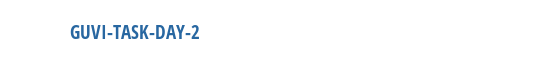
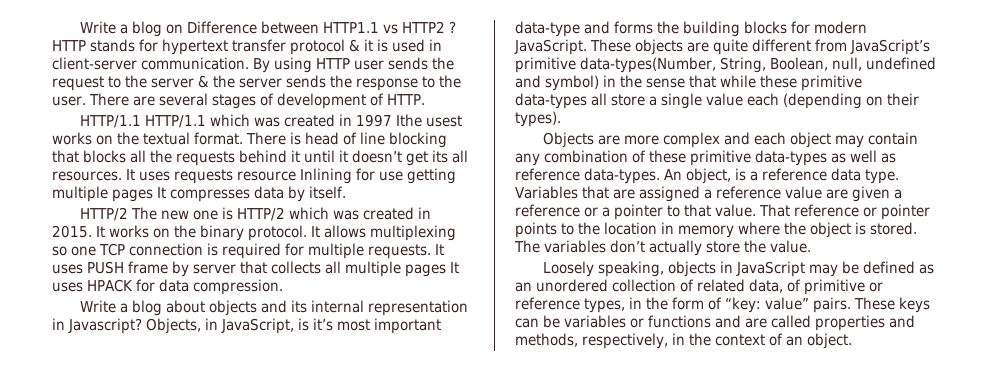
[70,25,200,39] GUVI-TASK-DAY-2 -> [79,21,456,37] [52,39,442,55] [52,57,454,73] [52,75,461,91] [52,93,425,109] [79,114,462,128] [52,132,447,148] [52,150,468,166] [52,168,456,184] [52,186,346,202] [79,207,431,221] [52,225,456,241] [52,243,444,259] [52,261,459,277] [52,279,283,295] [79,300,468,316] [52,318,441,334] [515,21,867,37] [514,39,930,55] [515,57,936,73] [515,75,862,91] [515,93,919,109] [515,111,561,127] [542,132,918,148] [515,150,896,166] [515,168,899,184] [515,186,902,202] [515,204,930,220] [515,222,917,238] [514,240,811,256] [542,261,934,277] [515,279,883,295] [515,297,930,313] [515,315,915,331] [515,333,852,349] Write a blog on Difference between HTTP1.1 vs HTTP2 ? HTTP stands for hypertext transfer protocol & it is used in client-server communication. By using HTTP user sends the request to the server & the server sends the response to the user. There are several stages of development of HTTP. // HTTP/1.1 HTTP/1.1 which was created in 1997 Ithe usest works on the textual format. There is head of line blocking that blocks all the requests behind it until it doesn’t get its all resources. It uses requests resource Inlining for use getting multiple pages It compresses data by itself. // HTTP/2 The new one is HTTP/2 which was created in 2015. It works on the binary protocol. It allows multiplexing so one TCP connection is required for multiple requests. It uses PUSH frame by server that collects all multiple pages It uses HPACK for data compression. // Write a blog about objects and its internal representation in Javascript? Objects, in JavaScript, is it’s most important data-type and forms the building blocks for modern JavaScript. These objects are quite different from JavaScript’s primitive data-types(Number, String, Boolean, null, undefined and symbol) in the sense that while these primitive data-types all store a single value each (depending on their types). // Objects are more complex and each object may contain any combination of these primitive data-types as well as reference data-types. An object, is a reference data type. Variables that are assigned a reference value are given a reference or a pointer to that value. That reference or pointer points to the location in memory where the object is stored. The variables don’t actually store the value. // Loosely speaking, objects in JavaScript may be defined as an unordered collection of related data, of primitive or reference types, in the form of “key: value” pairs. These keys can be variables or functions and are called properties and methods, respectively, in the context of an object.

